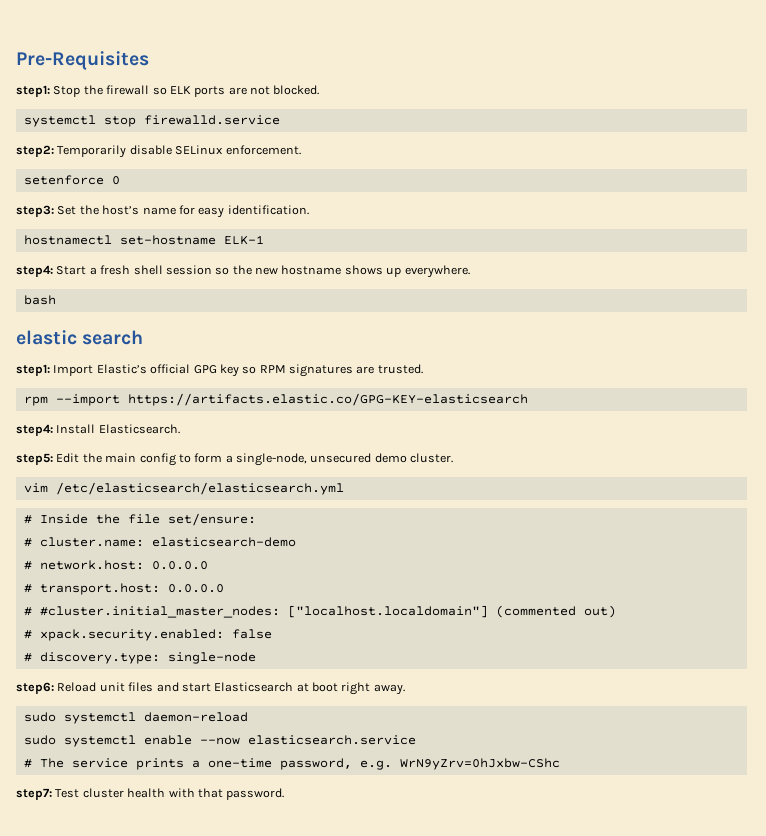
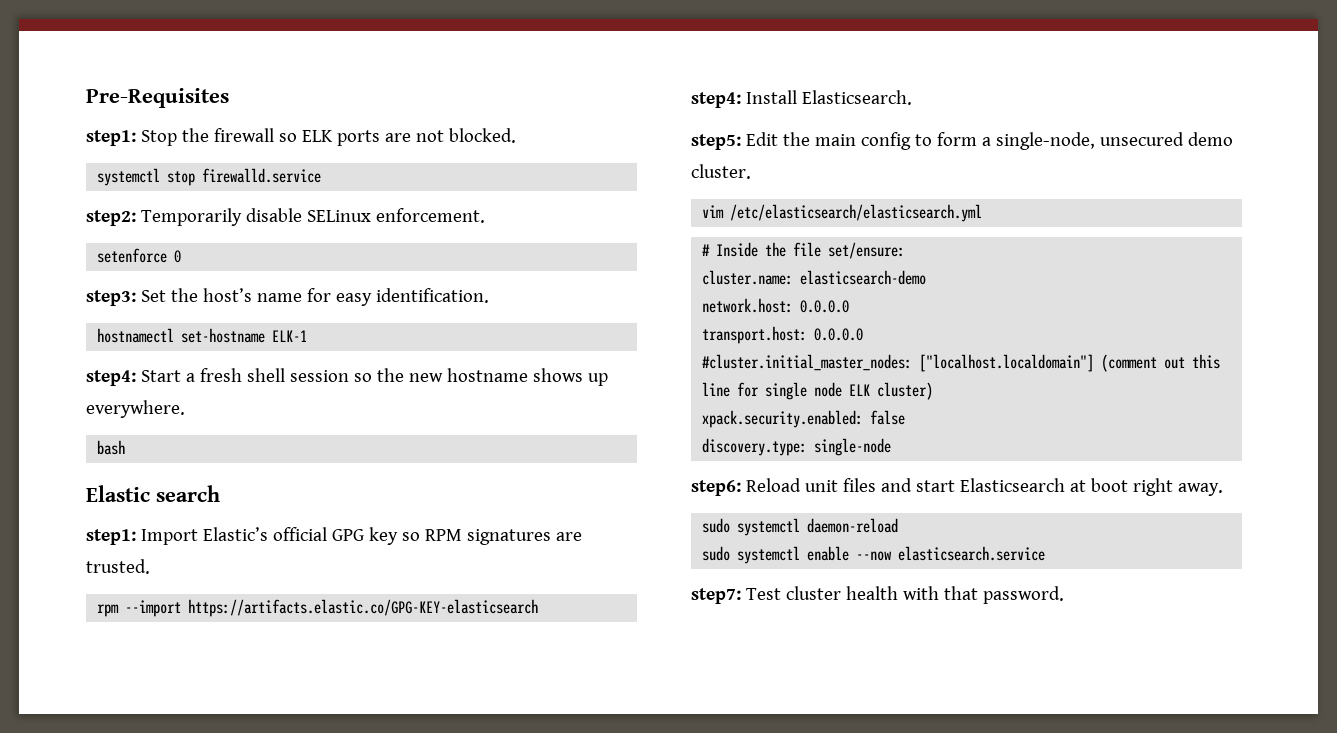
[16,330,77,345] elastic -> [86,485,150,502] Elastic
[23,538,32,547] # -> (906, 250) none
[23,561,32,570] # -> (927, 277) none
[23,584,32,593] # -> (850, 306) none
[23,607,32,616] # -> (864, 334) none
[495,605,616,618] [23,630,32,639] (commented out) // # -> [1101,354,1221,372] [702,382,934,400] (comment out this line for single node ELK cluster) //
[23,653,32,662] # -> (906, 417) none
[23,758,560,770] // # The service prints a one-time password, e.g. WrN9yZrv=0hJxbw-CShc -> (1046, 553) none

